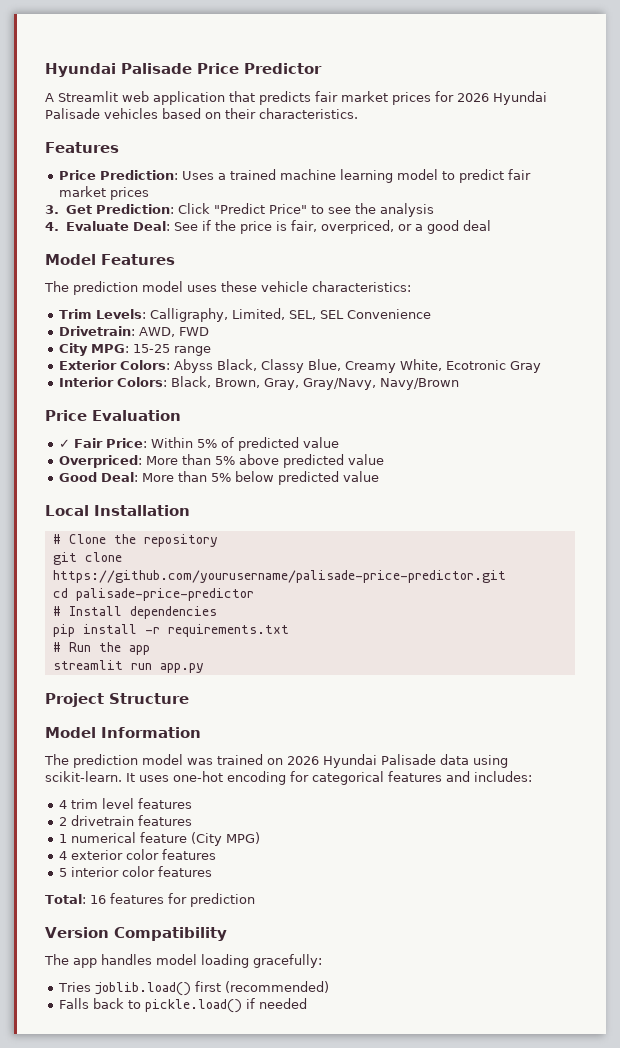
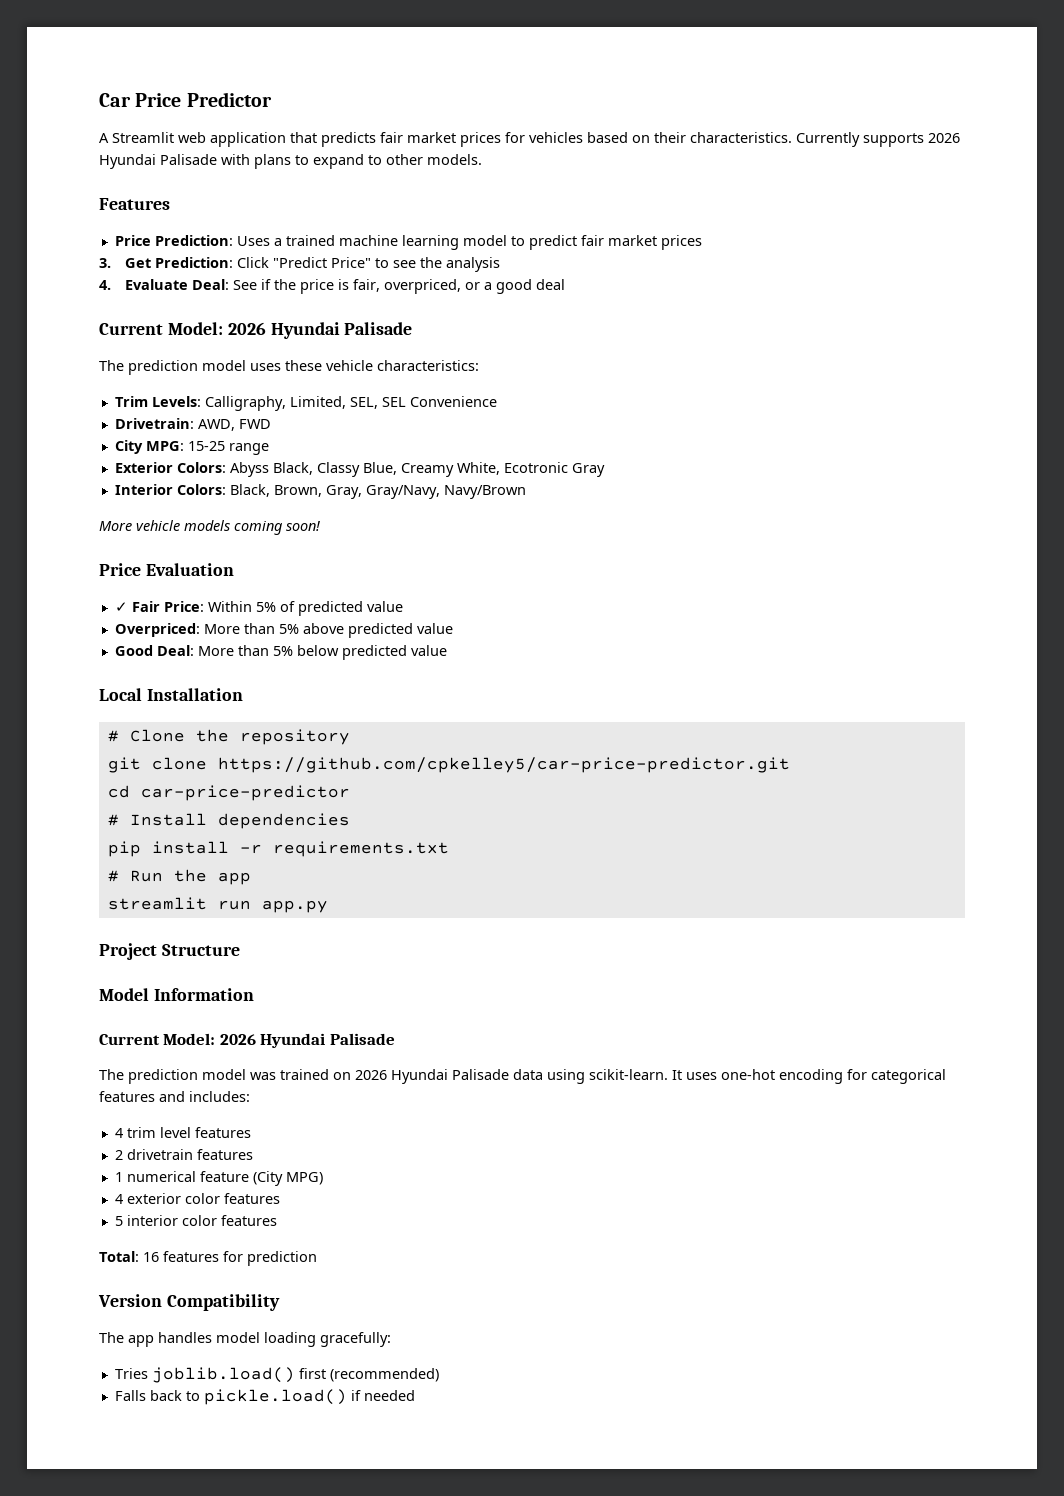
[45,63,192,77] Hyundai Palisade -> [99,93,131,107] Car
[457,91,547,105] [45,108,100,119] 2026 Hyundai Palisade -> (525, 137) none
(358, 113) none -> [796,132,960,147] [99,154,482,169] Currently supports 2026 Hyundai Palisade with plans to expand to other models.
[45,254,175,265] Model Features -> [99,322,413,339] Current Model: 2026 Hyundai Palisade
(460, 384) none -> [99,520,320,535] // More vehicle models coming soon!
[52,570,506,583] https://github.com/yourusername/palisade-price-predictor.git -> [217,757,790,773] https://github.com/cpkelley5/car-price-predictor.git
[75,588,254,601] palisade-price-predictor -> [140,785,350,801] car-price-predictor
(201, 732) none -> [99,1033,395,1048] // Current Model: 2026 Hyundai Palisade

